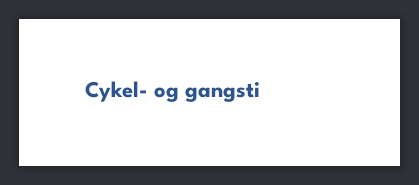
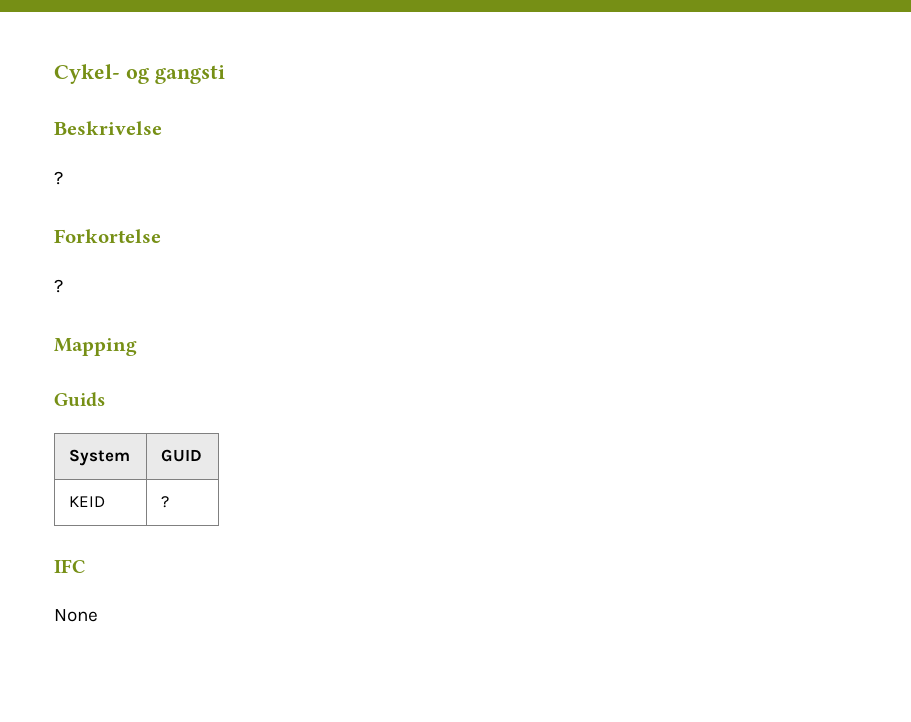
(261, 92) none -> [54,121,162,135] [54,171,63,185] [54,229,161,243] [54,279,63,293] [54,338,137,356] [54,392,105,407] [69,449,131,466] [161,449,203,462] [69,496,106,507] [161,496,170,508] [54,559,86,573] [54,609,98,622] // Beskrivelse // ? // Forkortelse // ? // Mapping // Guids // System | GUID // KEID | ? // IFC // None

